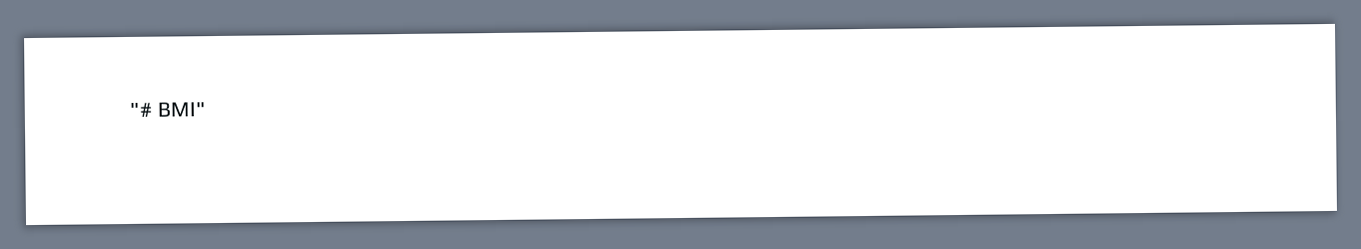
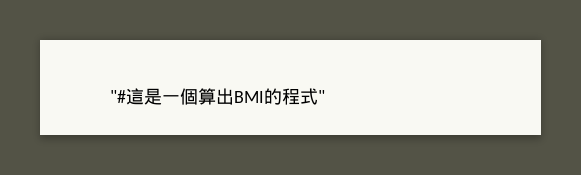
[156,102,206,117] BMI" -> [126,88,325,105] 這是一個算出BMI的程式"

